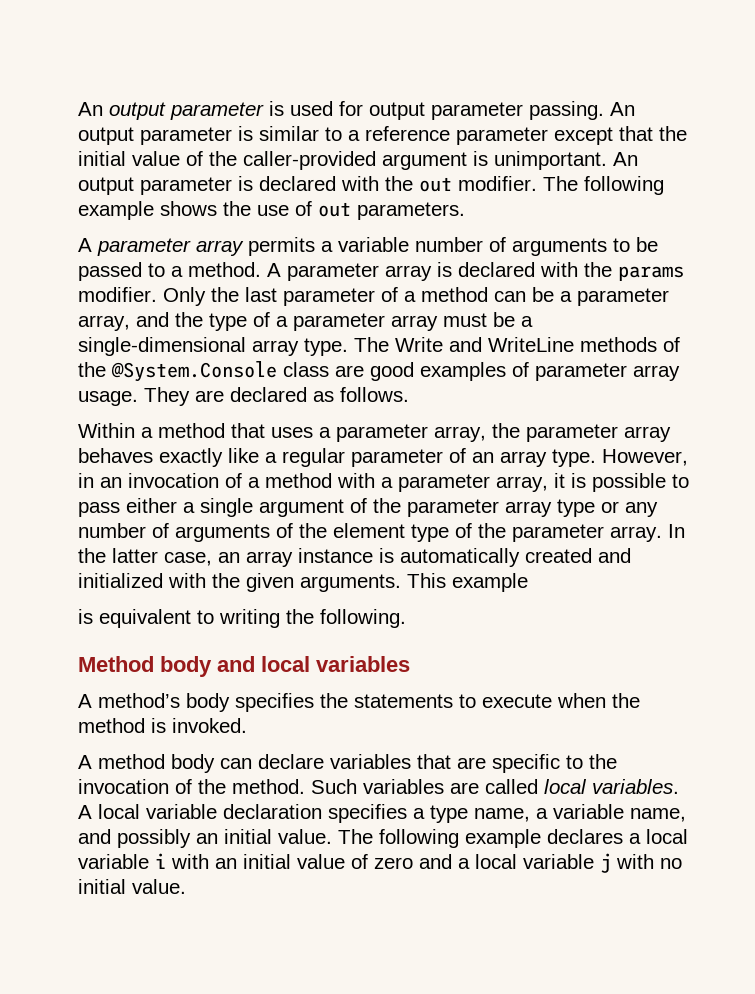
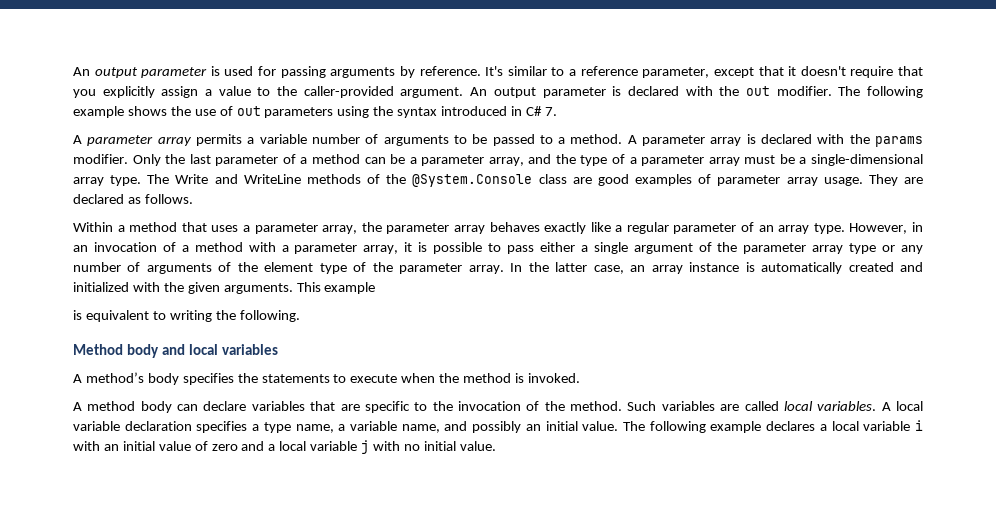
[369,101,635,120] [78,126,253,145] output parameter passing. An output parameter is -> [280,66,504,78] passing arguments by reference. It's
[456,127,548,145] parameter -> [642,67,710,78] parameter,
[659,126,687,141] [78,151,607,170] the initial value of the caller-provided argument is unimportant. -> [788,66,923,78] [73,86,464,98] it doesn't require that you explicitly assign a value to the caller-provided argument.
[357,202,465,220] parameters. -> [264,106,557,118] parameters using the syntax introduced in C# 7.

